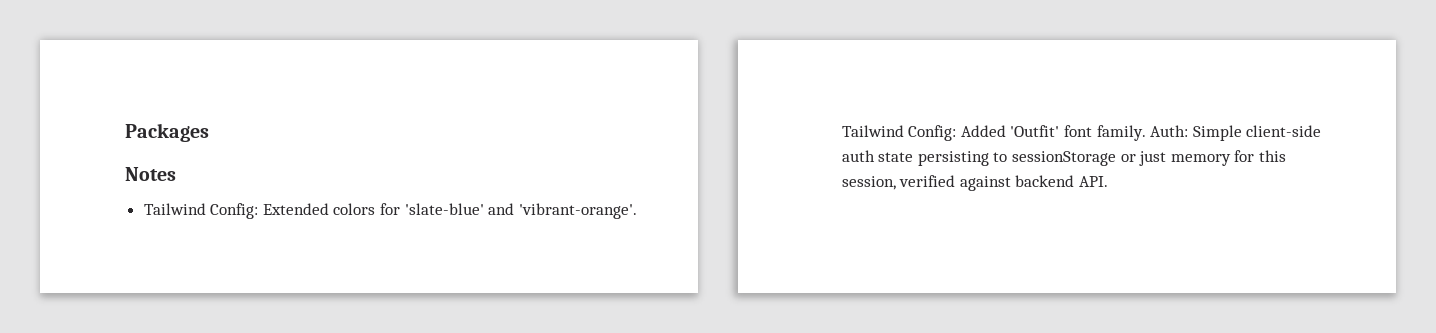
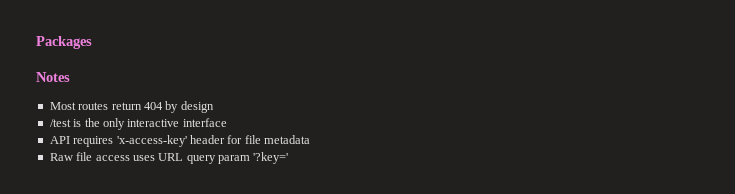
[143,203,637,219] [841,125,1322,141] [841,150,1287,166] [841,175,1109,191] Tailwind Config: Extended colors for 'slate-blue' and 'vibrant-orange'. Tailwind Config: Added 'Outfit' font family. Auth: Simple client-side auth state persisting to sessionStorage or just memory for this session, verified against backend API. -> [49,101,214,113] [49,118,227,130] [49,135,310,147] [49,152,289,164] Most routes return 404 by design // /test is the only interactive interface // API requires 'x-access-key' header for file metadata // Raw file access uses URL query param '?key='

